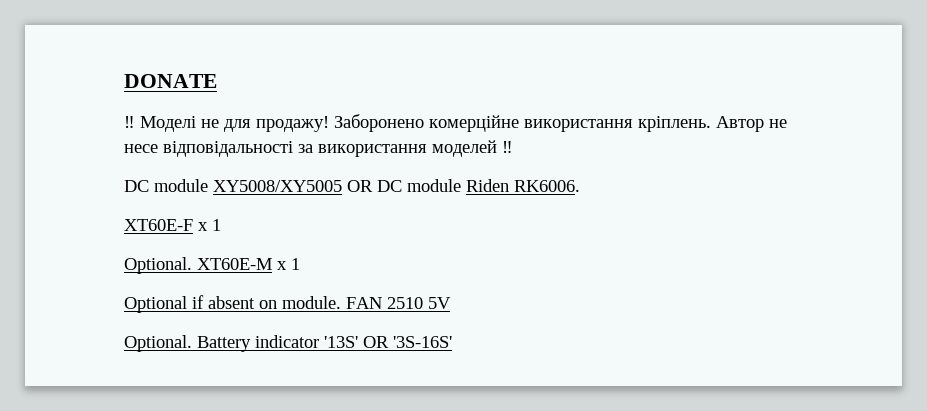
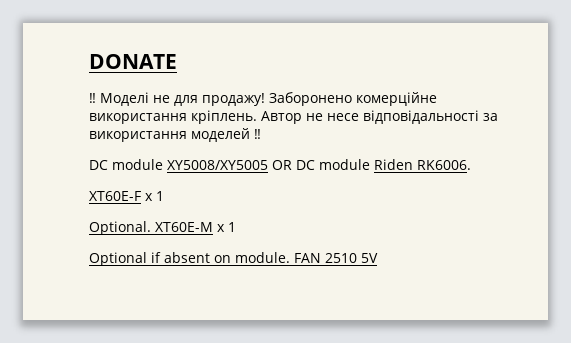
[124,335,452,352] // Optional. Battery indicator '13S' OR '3S-16S' -> (378, 258) none

